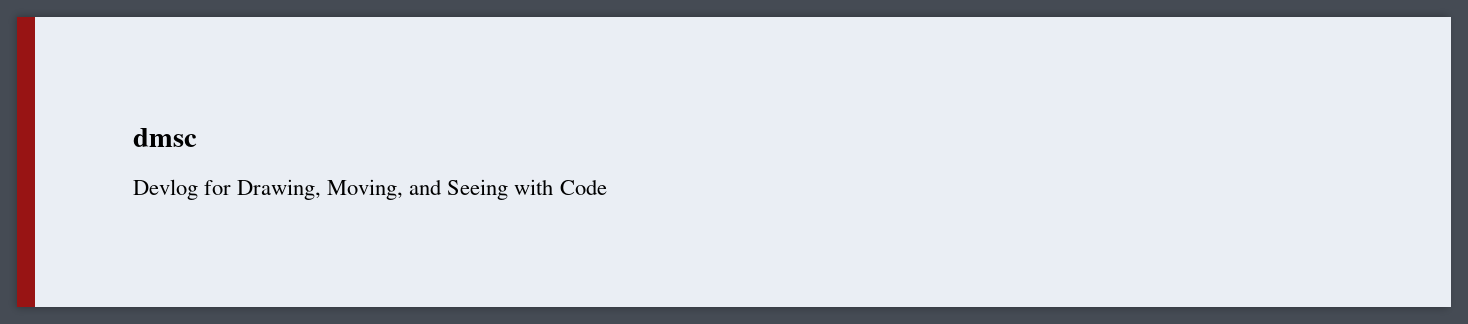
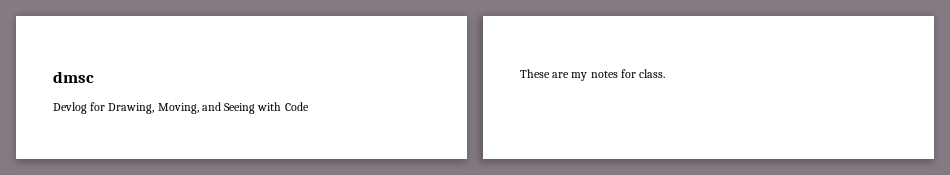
(607, 187) none -> [520,69,666,81] // These are my notes for class.

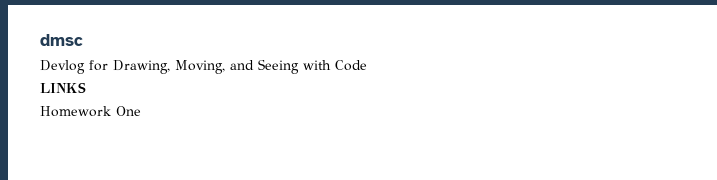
[520,69,666,81] These are my notes for class. -> [40,82,86,93] [40,106,141,117] LINKS // Homework One

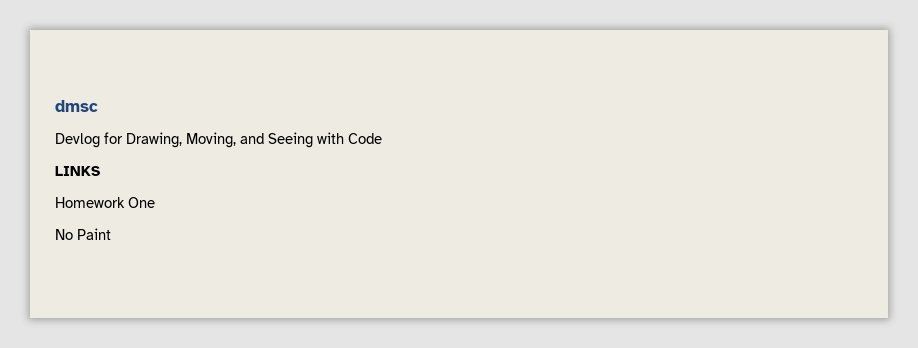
(141, 111) none -> [55,228,111,240] // No Paint

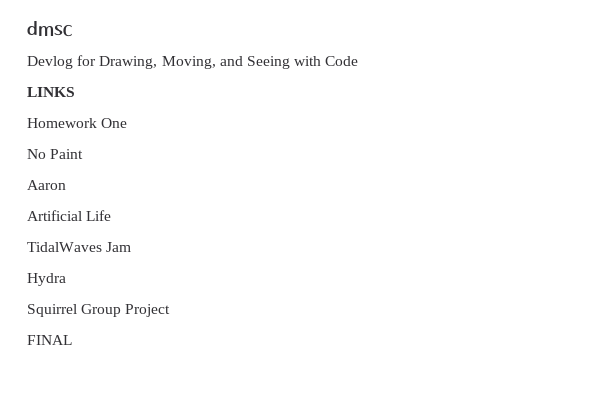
(111, 234) none -> [27,180,66,190] [27,210,112,221] [27,242,132,252] [27,273,66,286] [27,304,171,317] [27,335,72,345] // Aaron // Artificial Life // TidalWaves Jam // Hydra // Squirrel Group Project // FINAL

